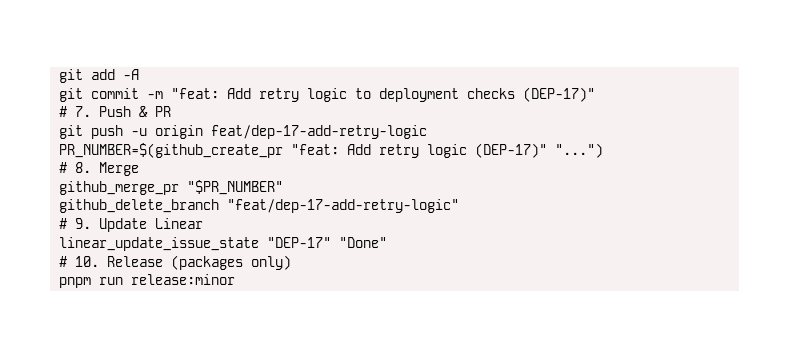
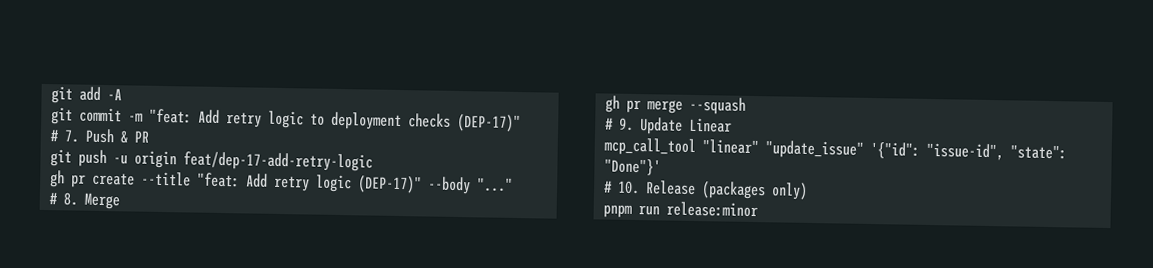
[59,143,284,158] PR_NUMBER=$(github_create_pr -> [50,170,192,188] gh pr create --title
[555,143,604,158] "...") -> [427,176,514,195] --body "..."
[59,180,284,195] [59,199,460,213] github_merge_pr "$PR_NUMBER" // github_delete_branch "feat/dep-17-add-retry-logic" -> [605,95,747,115] gh pr merge --squash
[59,237,388,251] linear_update_issue_state "DEP-17" "Done" -> [604,137,1068,161] [604,158,662,176] mcp_call_tool "linear" "update_issue" '{"id": "issue-id", "state": "Done"}'

